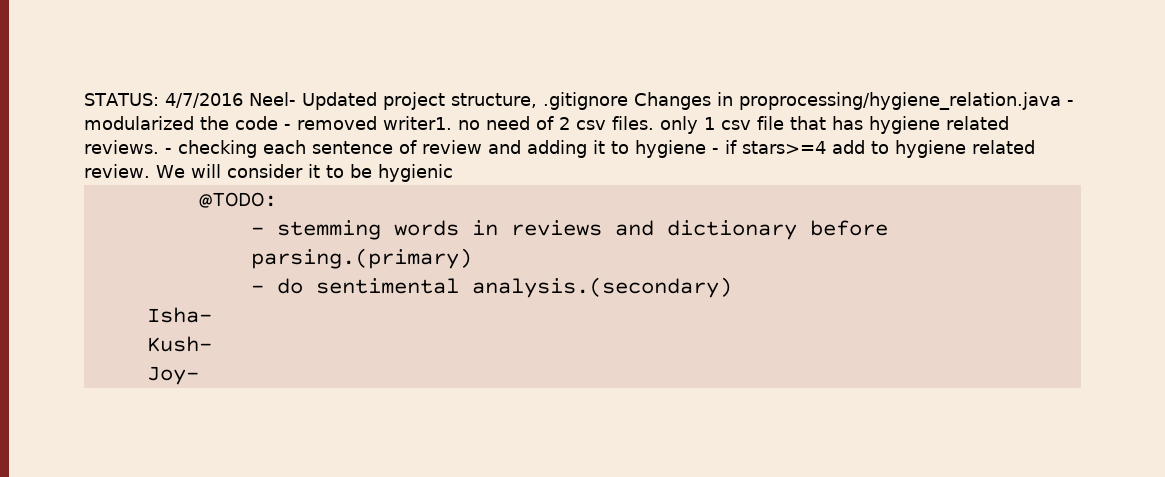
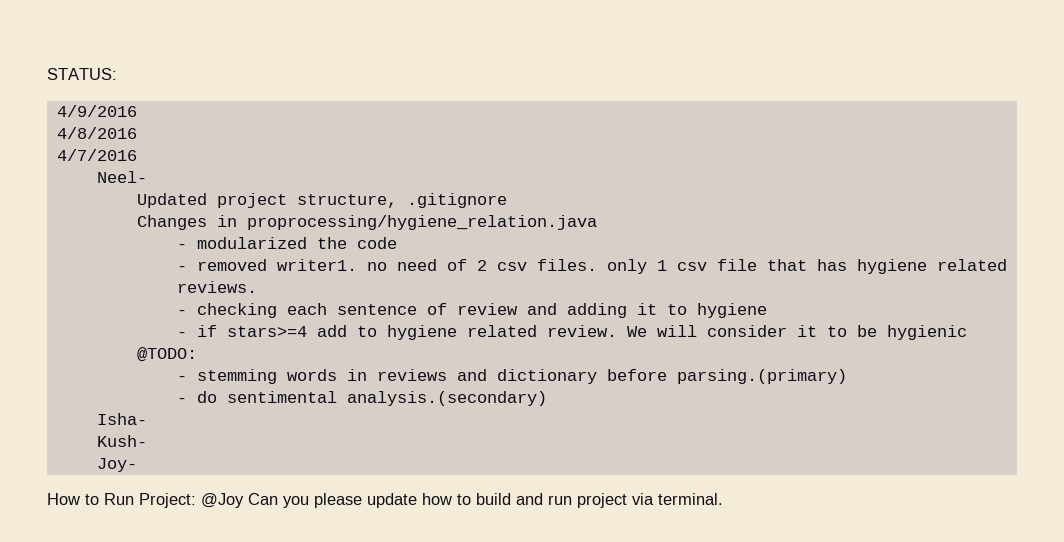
(159, 99) none -> [56,105,137,117] [56,127,137,139] // 4/9/2016 // 4/8/2016 //
(243, 100) none -> (137, 155) //
(296, 99) none -> (147, 177) //
(628, 101) none -> (507, 200) //
(1061, 101) none -> (597, 222) //
(278, 123) none -> (397, 243) //
(159, 147) none -> (257, 287) //
(706, 149) none -> (767, 310) //
(199, 375) none -> [47,493,723,508] // How to Run Project: @Joy Can you please update how to build and run project via terminal.

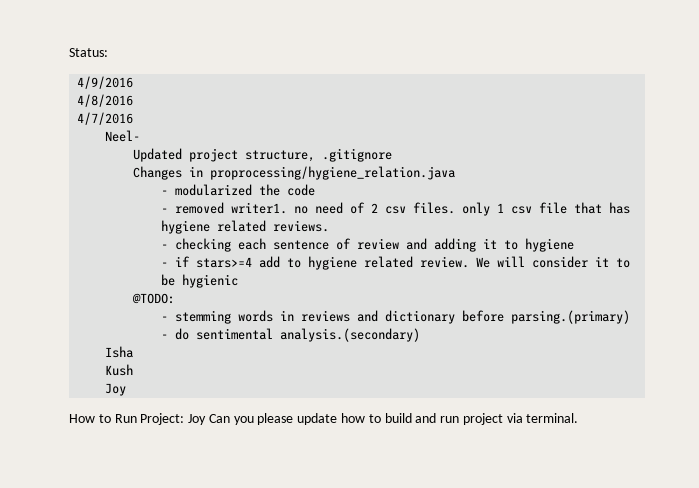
[47,68,117,80] STATUS: -> [69,48,108,57] Status:
[96,413,147,425] [96,435,147,447] [96,458,137,472] Isha- // Kush- // Joy- -> [105,346,134,358] [105,364,134,376] [105,383,127,396] Isha // Kush // Joy
[201,493,244,508] @Joy -> [188,414,207,425] Joy

